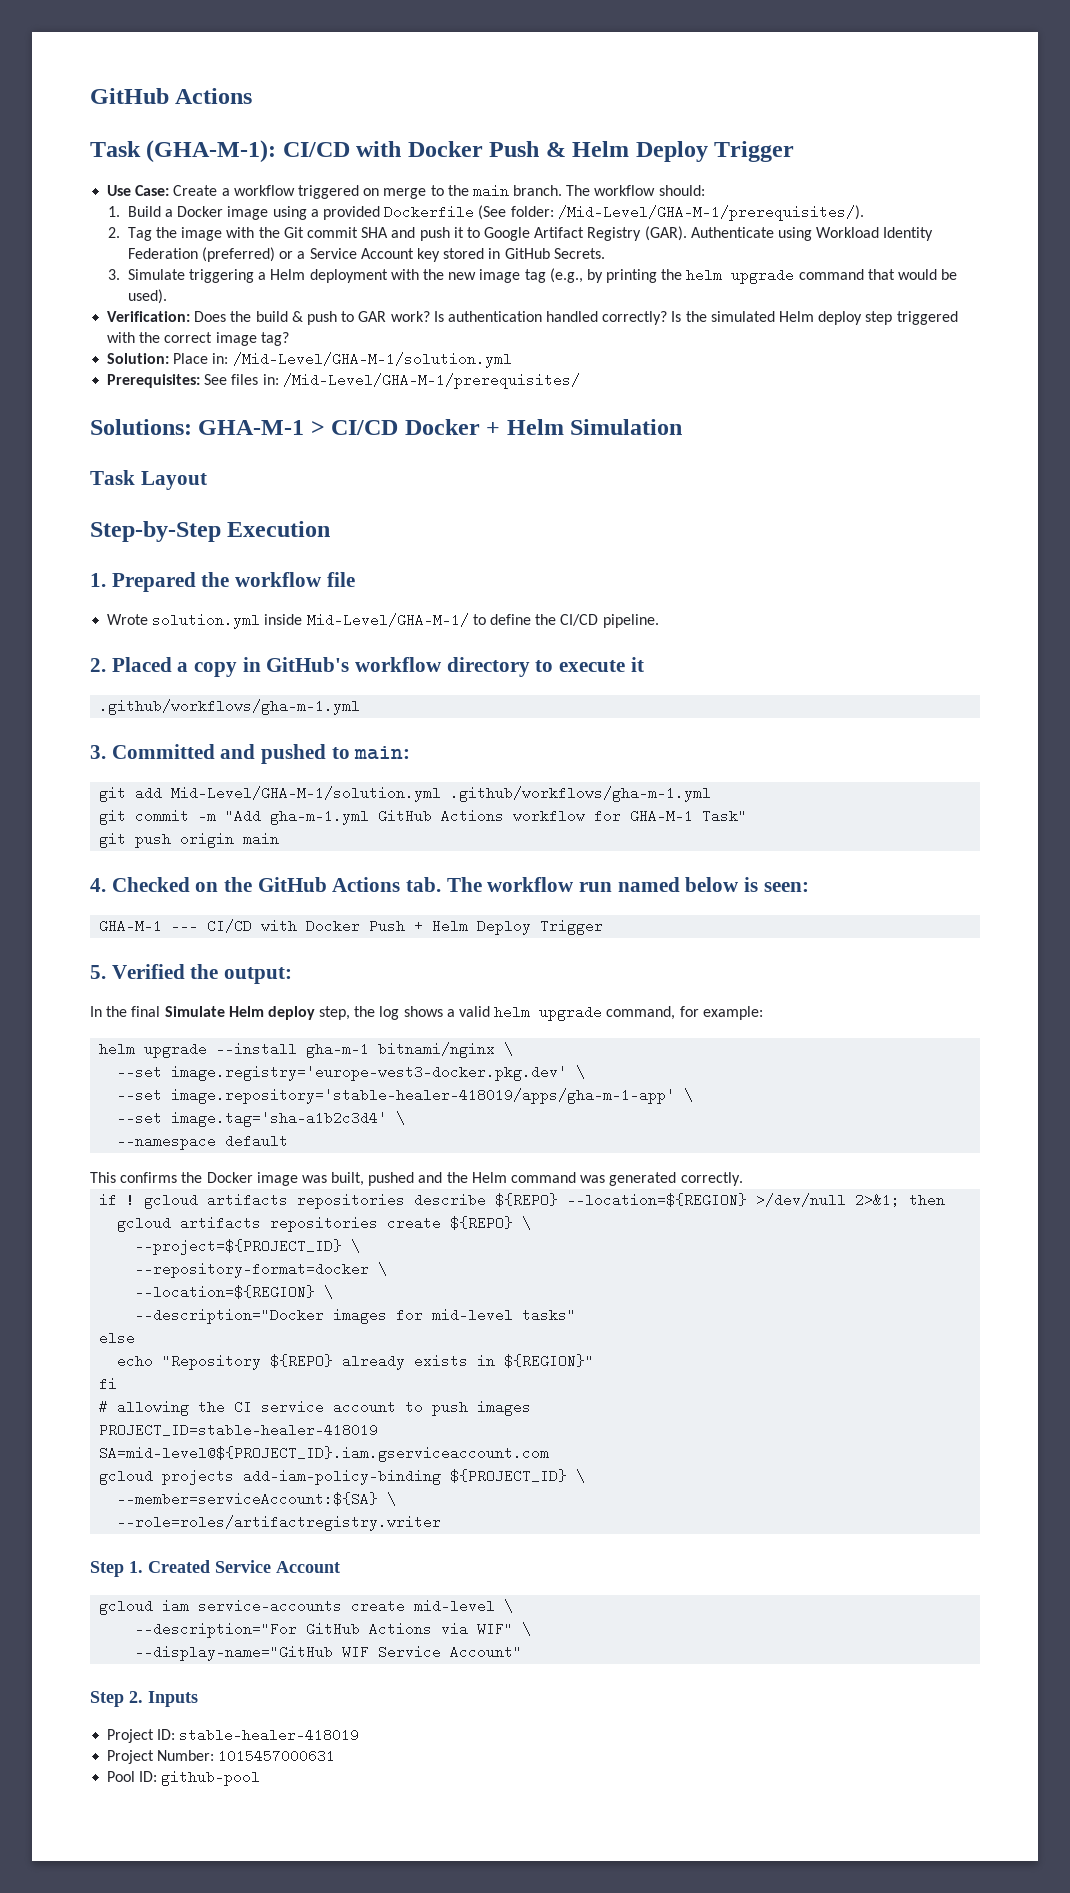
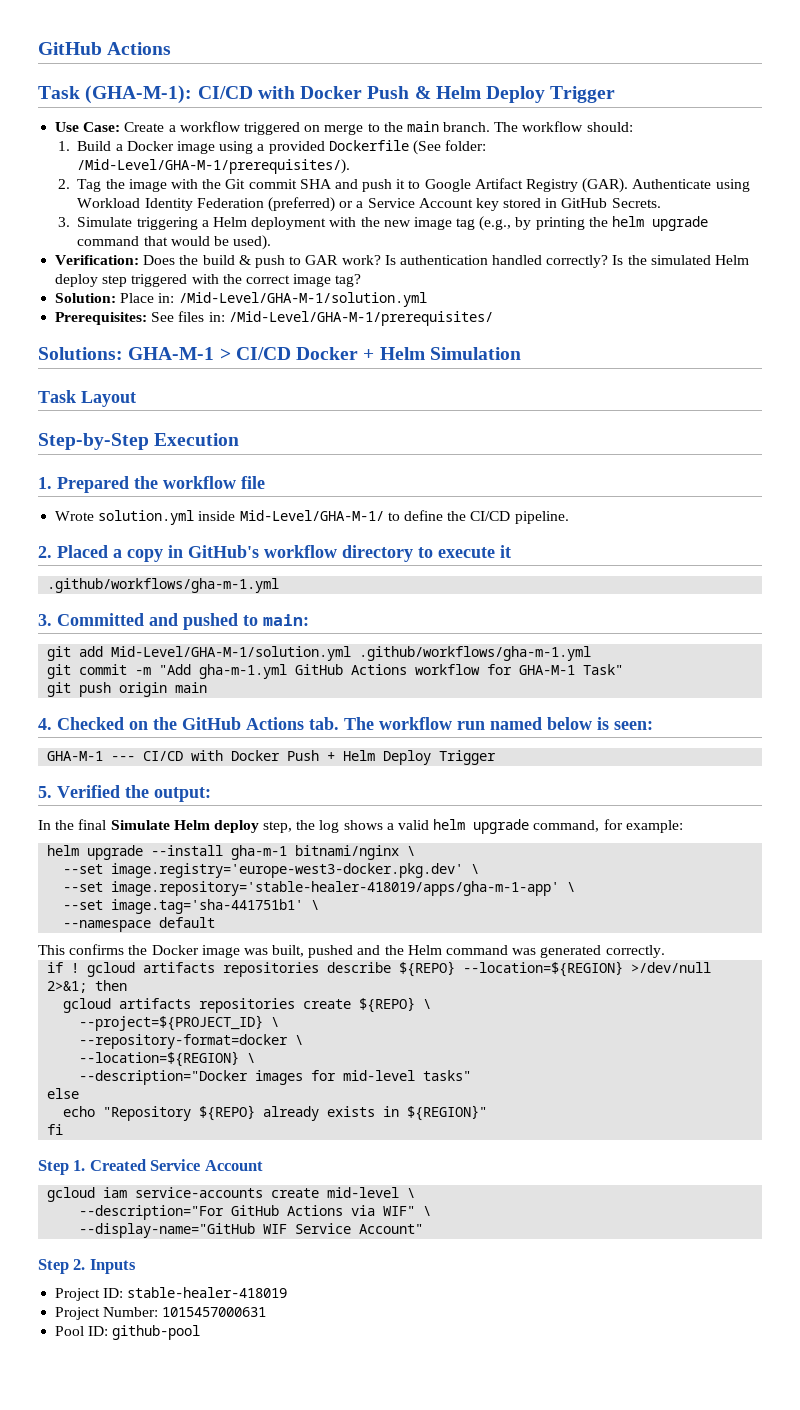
[171,1111,388,1127] image.tag='sha-a1b2c3d4' -> [111,899,304,914] image.tag='sha-441751b1'
[99,1400,532,1416] [99,1423,379,1437] [99,1446,550,1462] [99,1469,586,1485] [117,1492,397,1506] [117,1515,442,1531] // # allowing the CI service account to push images // PROJECT_ID=stable-healer-418019 // SA=mid-level@${PROJECT_ID}.iam.gserviceaccount.com // gcloud projects add-iam-policy-binding ${PROJECT_ID} \ // --member=serviceAccount:${SA} \ // --role=roles/artifactregistry.writer -> (64, 1129) none

